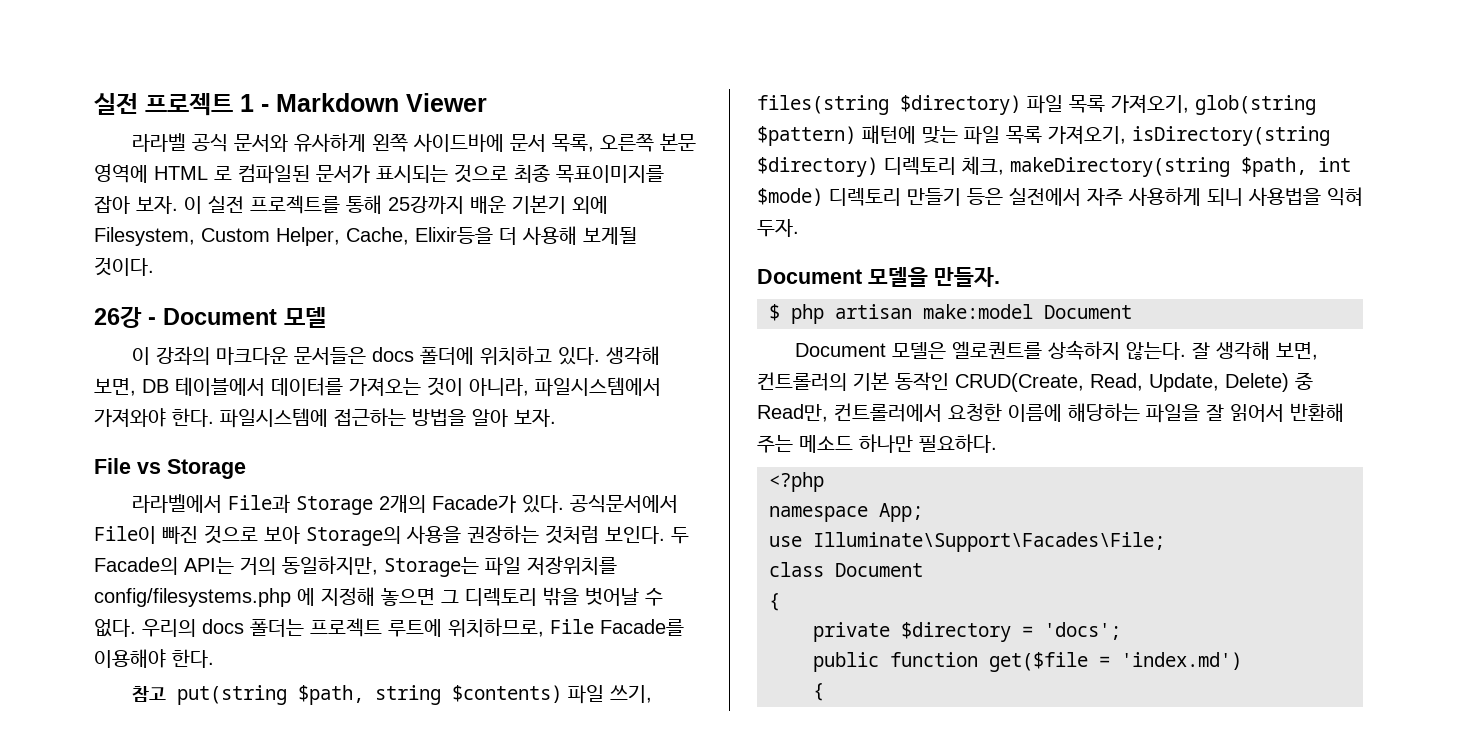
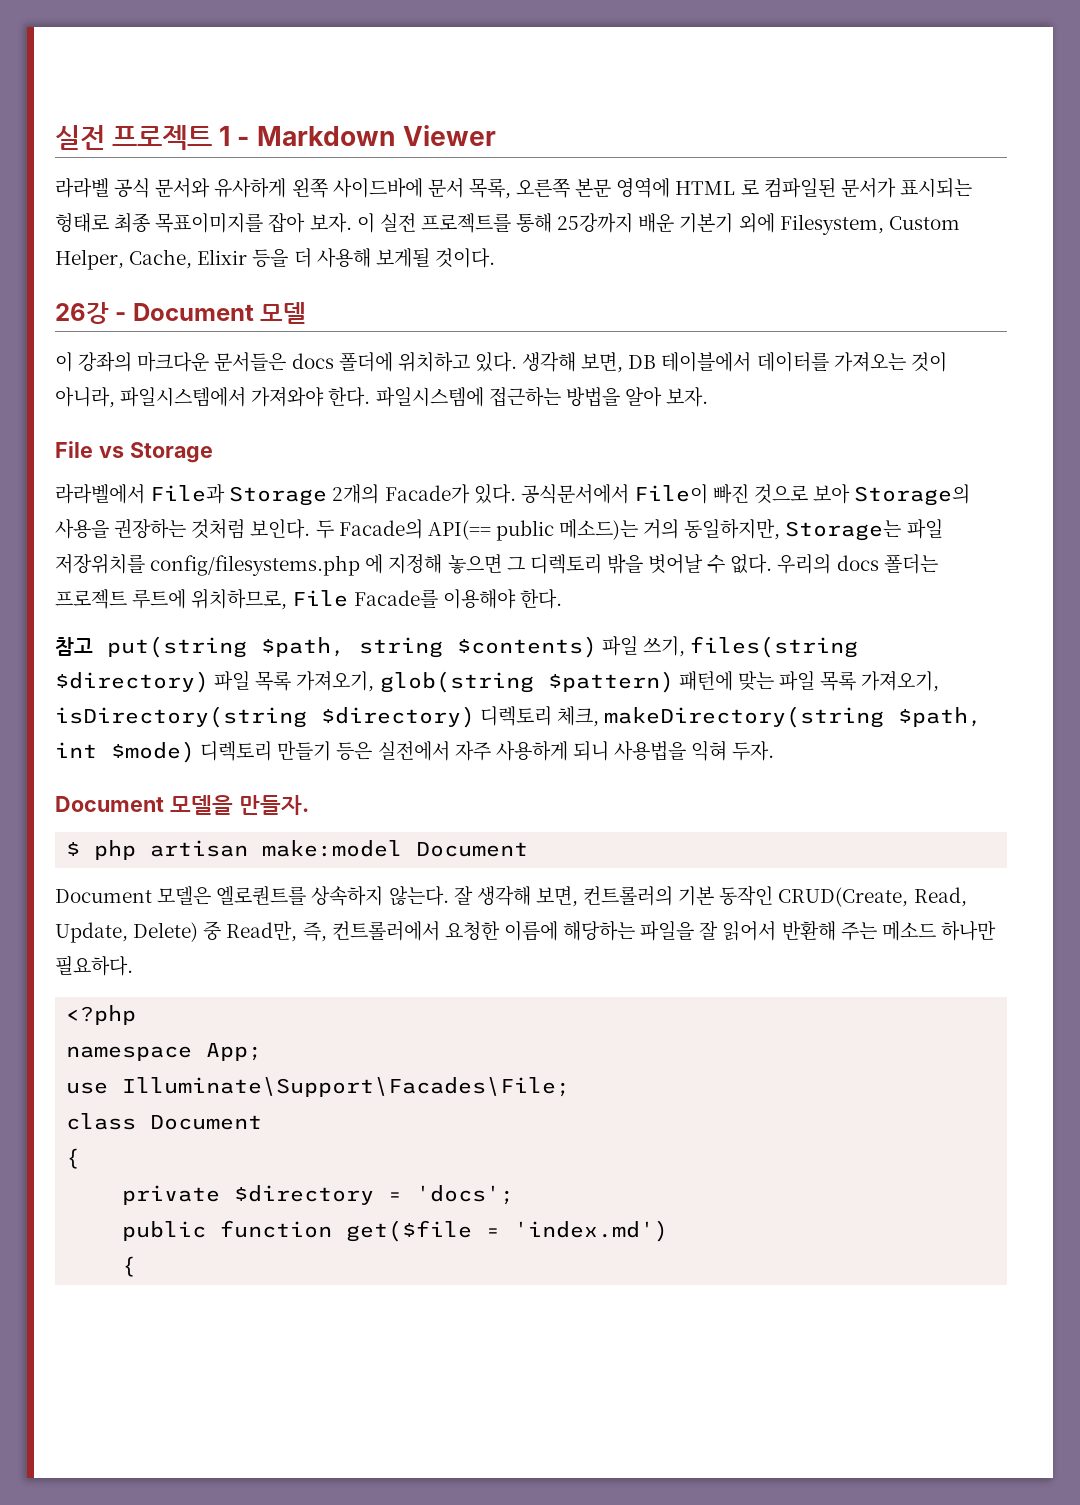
[454,164,508,183] 것으로 -> [55,213,109,233] 헝태로
[415,227,493,244] Elixir등을 -> [197,249,289,267] Elixir 등을
[184,557,234,574] API는 -> [427,519,639,541] API(== public 메소드)는
(828, 413) none -> [302,922,327,942] 즉,

